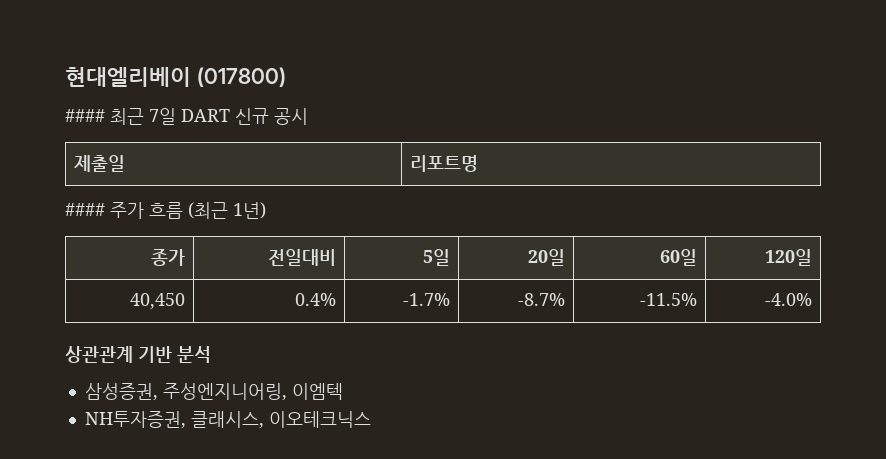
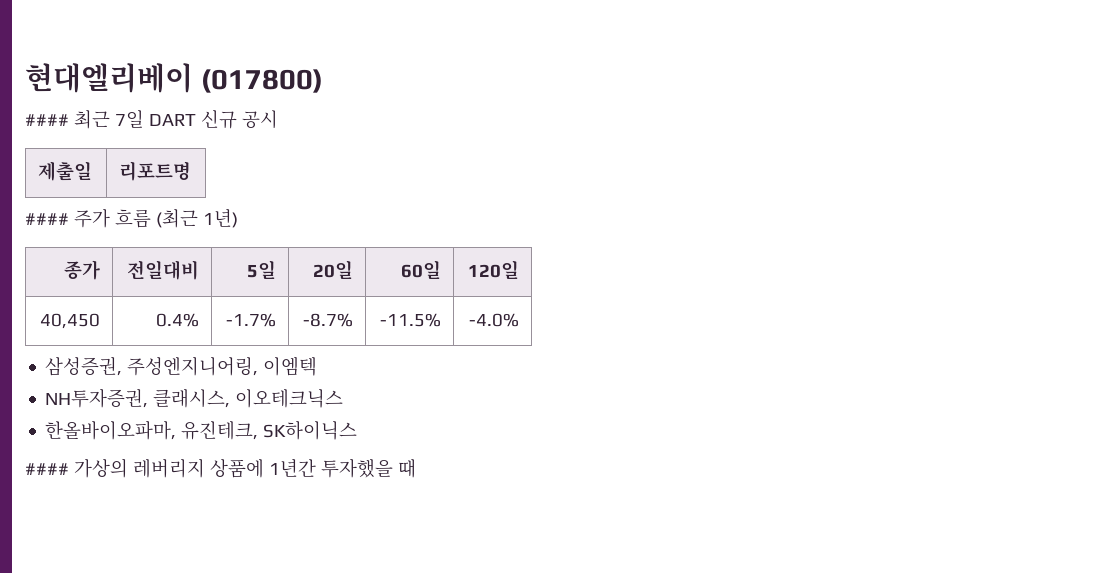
[65,346,211,363] // 상관관계 기반 분석 -> (519, 320) none
(371, 419) none -> [45,420,358,440] [25,458,416,478] // 한올바이오파마, 유진테크, SK하이닉스 // #### 가상의 레버리지 상품에 1년간 투자했을 때

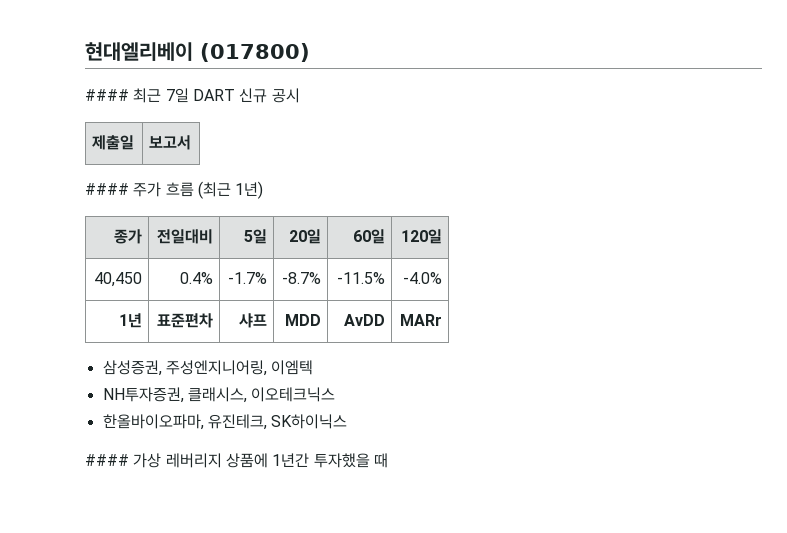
[119,161,192,181] 리포트명 -> [149,135,192,150] 보고서
(519, 320) none -> [118,313,142,328] [156,313,213,328] [238,313,267,328] [284,314,321,326] [343,314,385,326] [399,314,442,326] // 1년 | 표준편차 | 샤프 | MDD | AvDD | MARr
[73,458,128,478] 가상의 -> [133,453,162,468] 가상

